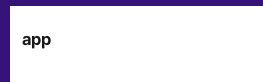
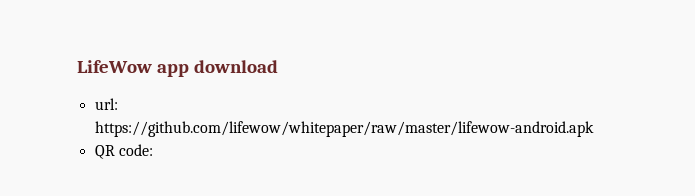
[22,35,51,49] app -> [77,60,278,77] [94,98,118,110] [94,121,594,137] [94,144,153,159] LifeWow app download // url: https://github.com/lifewow/whitepaper/raw/master/lifewow-android.apk // QR code:

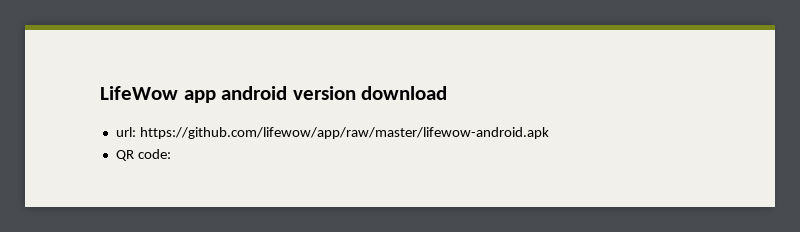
(189, 70) none -> [221,86,356,100] android version
[94,121,594,137] https://github.com/lifewow/whitepaper/raw/master/lifewow-android.apk -> [139,127,549,139] https://github.com/lifewow/app/raw/master/lifewow-android.apk

